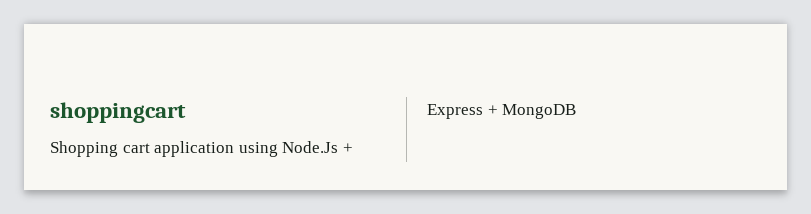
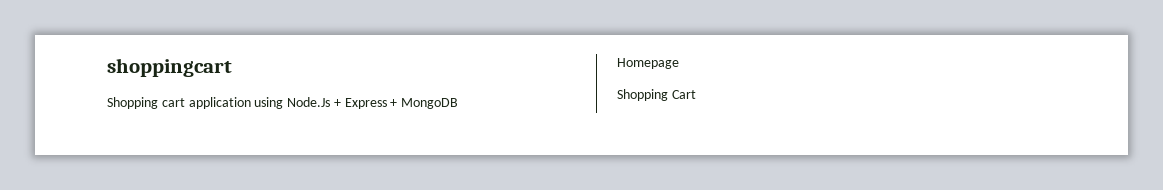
(577, 111) none -> [617,58,679,69] [617,89,696,101] // Homepage // Shopping Cart

